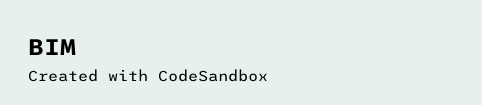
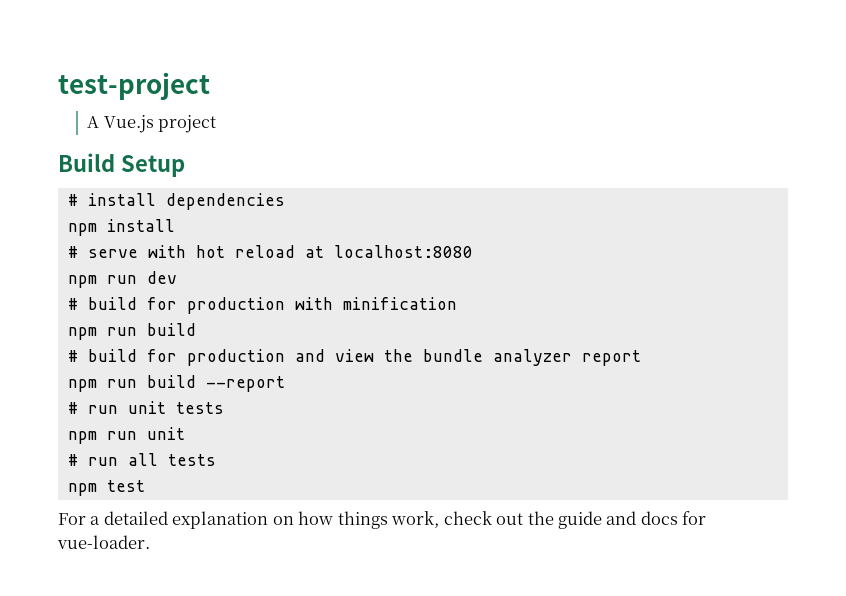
[28,39,76,55] [28,69,268,82] BIM // Created with CodeSandbox -> [58,72,210,100] [87,115,217,133] [58,153,185,177] [67,193,285,210] [67,219,175,236] [67,245,473,258] [67,271,177,288] [67,297,457,314] [67,323,196,340] [67,349,641,366] [67,375,285,392] [67,401,224,414] [67,427,185,444] [67,453,216,466] [67,480,145,496] [58,511,707,529] [57,535,150,549] test-project // A Vue.js project // Build Setup // # install dependencies // npm install // # serve with hot reload at localhost:8080 // npm run dev // # build for production with minification // npm run build // # build for production and view the bundle analyzer report // npm run build --report // # run unit tests // npm run unit // # run all tests // npm test // For a detailed explanation on how things work, check out the guide and docs for vue-loader.

